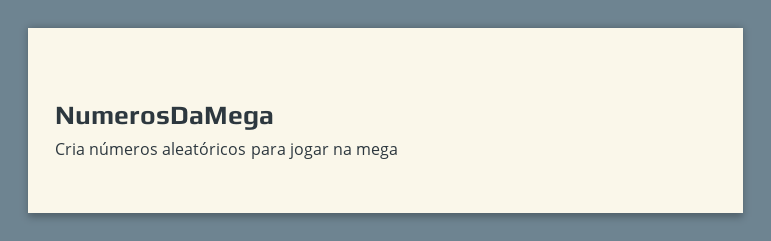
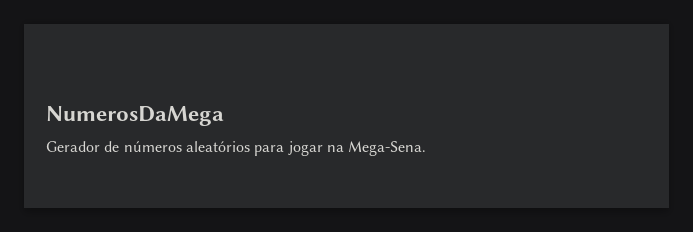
[55,142,247,155] Cria números aleatóricos -> [46,141,250,152] Gerador de números aleatórios
[356,146,399,159] mega -> [348,141,427,156] Mega-Sena.

